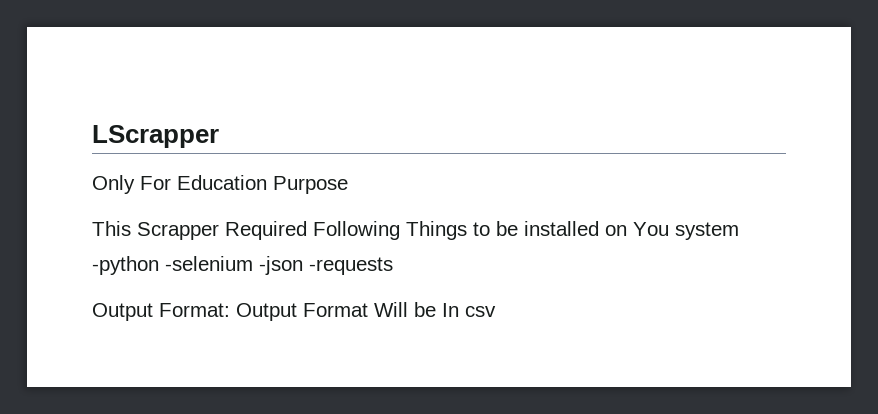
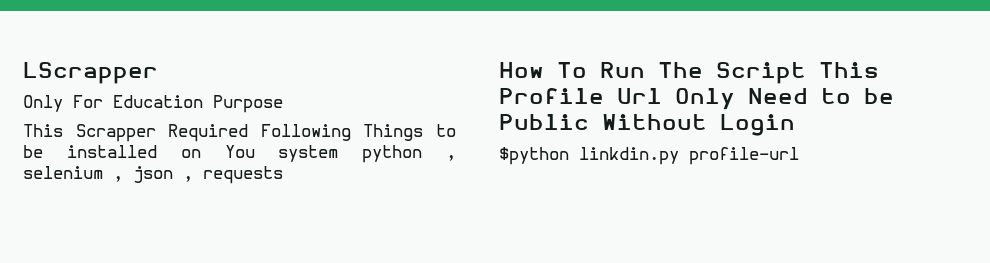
[92,256,393,275] [92,302,496,321] -python -selenium -json -requests // Output Format: Output Format Will be In csv -> [362,145,456,163] [23,166,283,184] [499,62,879,84] [499,88,894,110] [499,114,795,136] [499,147,799,165] python , selenium , json , requests // How To Run The Script This Profile Url Only Need to be Public Without Login // $python linkdin.py profile-url

